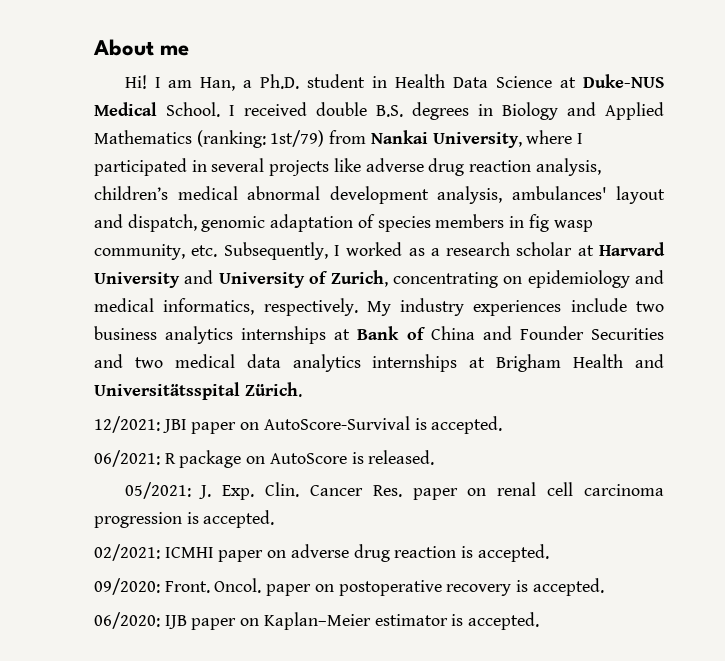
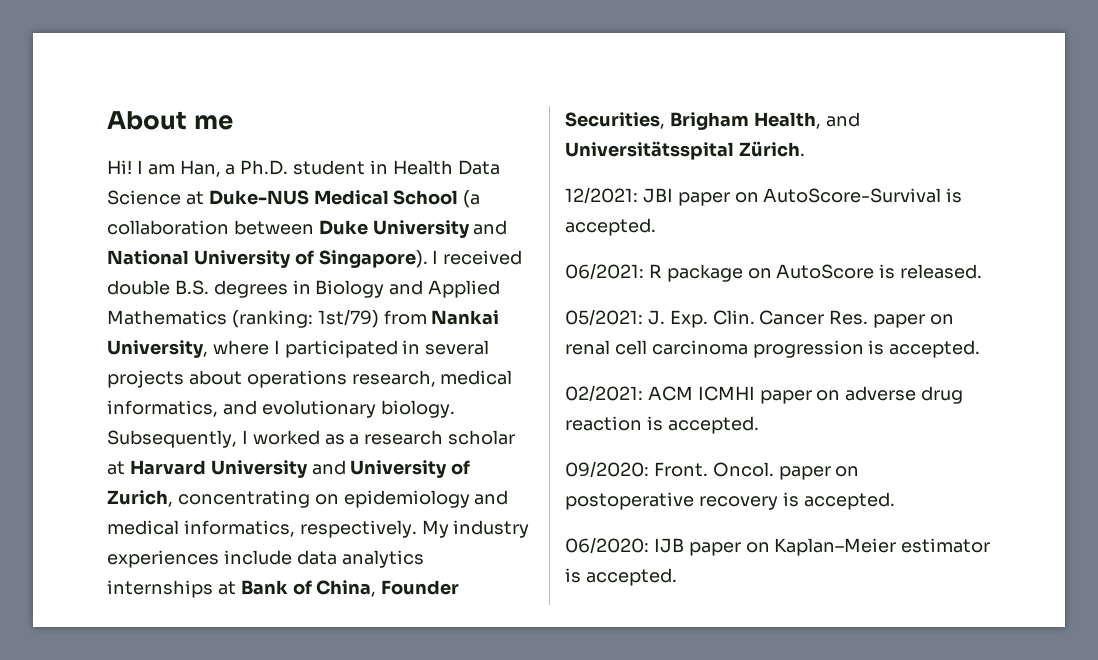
[166,102,220,117] School. -> [393,190,481,208] [107,220,508,238] [107,250,428,268] School (a collaboration between Duke University and National University of Singapore).
[333,158,601,176] [94,186,665,204] [94,214,593,232] [94,244,218,260] like adverse drug reaction analysis, children’s medical abnormal development analysis, ambulances' layout and dispatch, genomic adaptation of species members in fig wasp community, etc. -> [188,370,513,388] [107,400,455,418] about operations research, medical informatics, and evolutionary biology.
[636,301,664,312] [94,326,157,340] two business -> [296,550,337,565] data
[430,326,664,340] [94,354,624,372] China and Founder Securities and two medical data analytics internships at Brigham Health -> [316,580,460,597] [565,112,821,130] China, Founder Securities, Brigham Health,
(160, 552) none -> [647,386,693,401] ACM

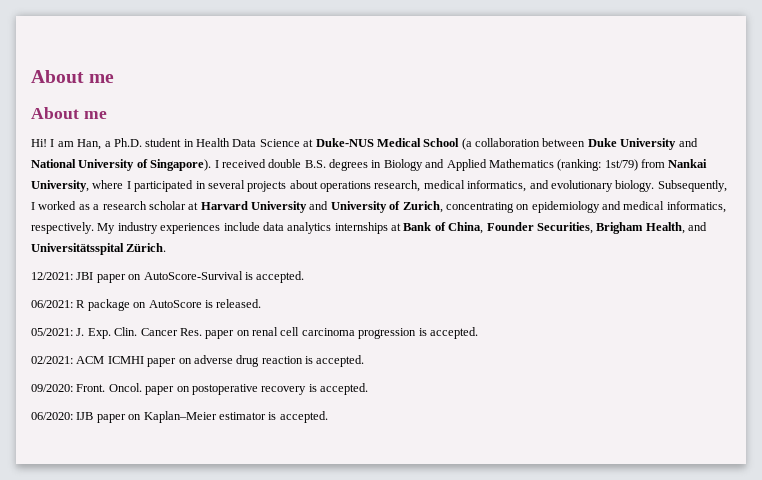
[107,111,233,130] About me -> [31,70,115,83] [31,107,107,119] About me // About me

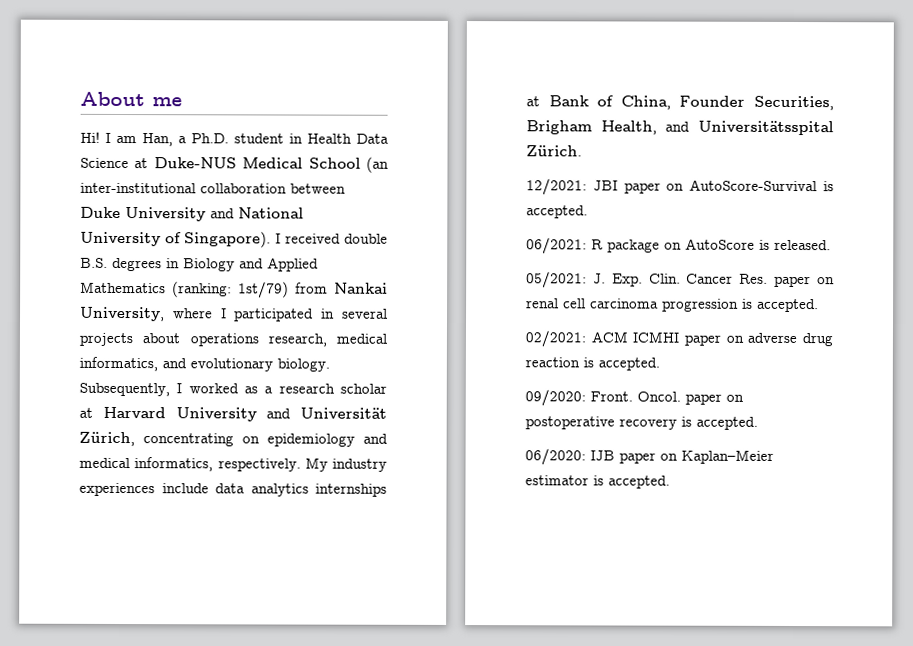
[31,70,115,83] [31,107,107,119] About me // About me -> [80,91,182,107] About me
[461,138,472,150] (a -> [366,156,389,173] [80,182,196,194] (an inter-institutional
[330,201,443,213] University of Zurich, -> [300,407,387,419] [79,431,135,447] Universität Zürich,

